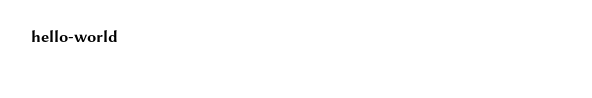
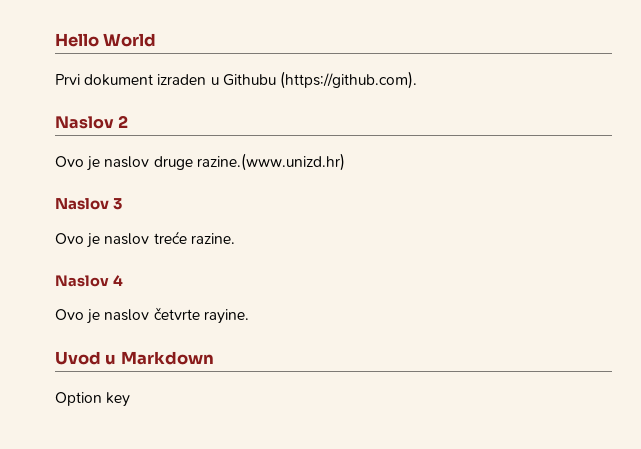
[31,30,118,42] hello-world -> [55,33,157,47] [55,71,417,89] [55,115,129,129] [55,153,345,171] [55,198,123,210] [55,231,235,248] [55,275,123,287] [55,307,249,324] [55,351,214,365] [55,392,131,407] Hello World // Prvi dokument izraden u Githubu (https://github.com). // Naslov 2 // Ovo je naslov druge razine.(www.unizd.hr) // Naslov 3 // Ovo je naslov treće razine. // Naslov 4 // Ovo je naslov četvrte rayine. // Uvod u Markdown // Option key

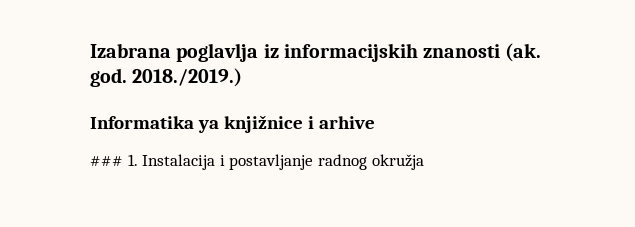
[55,33,157,47] [55,71,417,89] [55,115,129,129] [55,153,345,171] [55,198,123,210] [55,231,235,248] [55,275,123,287] [55,307,249,324] [55,351,214,365] [55,392,131,407] Hello World // Prvi dokument izraden u Githubu (https://github.com). // Naslov 2 // Ovo je naslov druge razine.(www.unizd.hr) // Naslov 3 // Ovo je naslov treće razine. // Naslov 4 // Ovo je naslov četvrte rayine. // Uvod u Markdown // Option key -> [90,43,542,62] [90,68,243,87] [90,115,375,133] [90,154,424,170] Izabrana poglavlja iz informacijskih znanosti (ak. god. 2018./2019.) // Informatika ya knjižnice i arhive // ### 1. Instalacija i postavljanje radnog okružja

